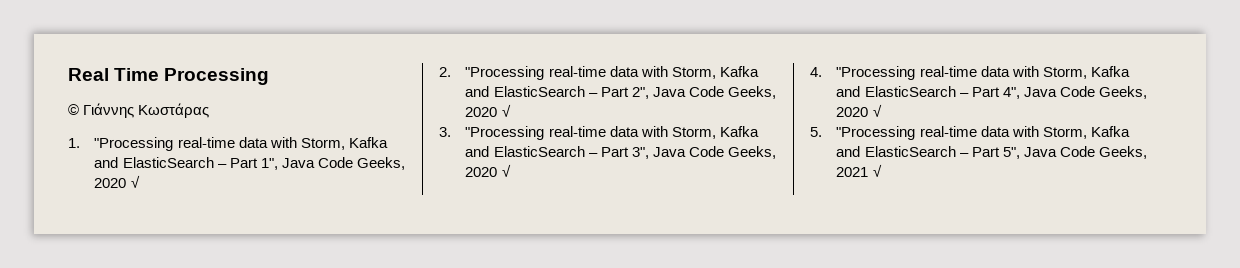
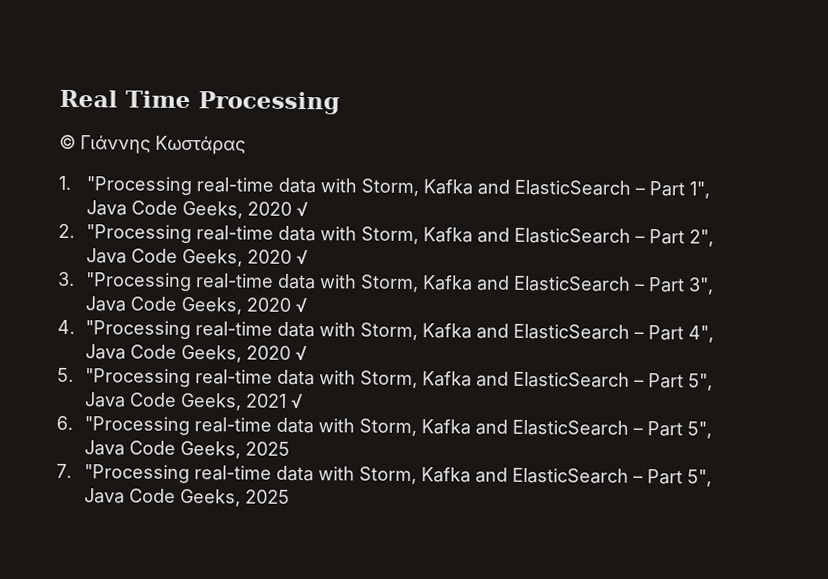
(882, 170) none -> [56,415,713,439] [84,440,291,459] [56,463,713,487] [84,488,291,507] // 6. "Processing real-time data with Storm, Kafka and ElasticSearch – Part 5", Java Code Geeks, 2025 // 7. "Processing real-time data with Storm, Kafka and ElasticSearch – Part 5", Java Code Geeks, 2025

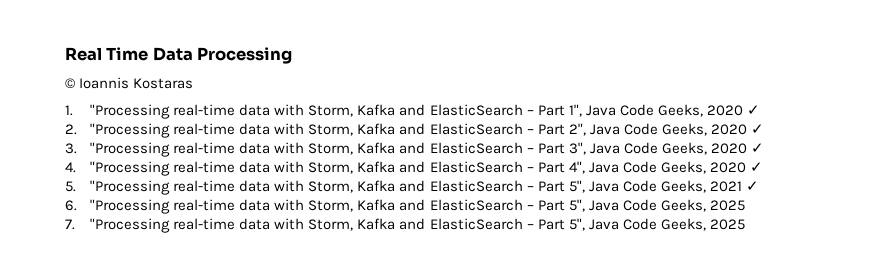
(191, 99) none -> [152,47,193,61] Data
[80,135,246,155] Γιάννης Κωστάρας -> [79,77,194,89] Ioannis Kostaras
[296,201,309,217] √ -> [746,105,760,115] ✓
[296,249,309,265] √ -> [750,124,764,134] ✓
[295,297,308,313] √ -> [750,143,764,153] ✓
[295,345,308,361] √ -> [749,162,763,172] ✓
[290,393,304,409] √ -> [745,181,759,191] ✓

